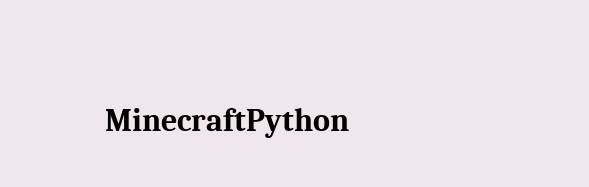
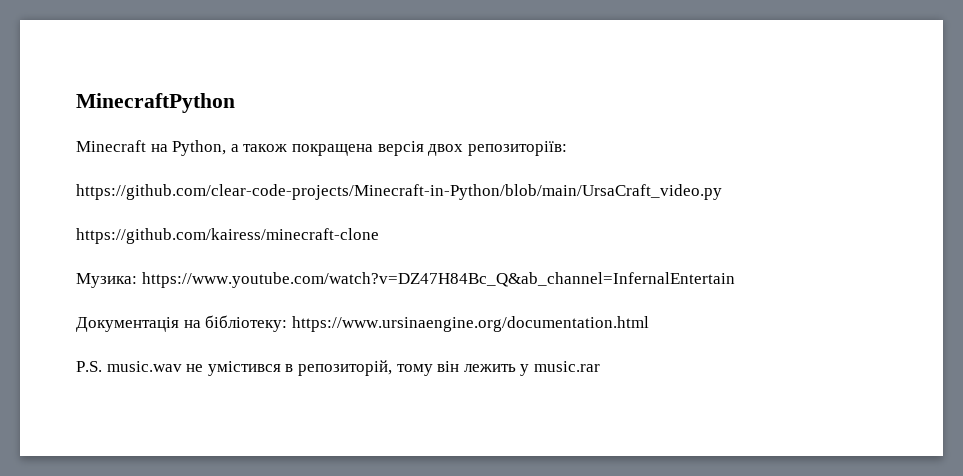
(349, 123) none -> [76,140,567,156] [76,184,722,200] [76,228,379,244] [76,272,735,288] [76,315,649,332] [76,360,600,376] // Minecraft на Python, а також покращена версія двох репозиторіїв: // https://github.com/clear-code-projects/Minecraft-in-Python/blob/main/UrsaCraft_video.py // https://github.com/kairess/minecraft-clone // Музика: https://www.youtube.com/watch?v=DZ47H84Bc_Q&ab_channel=InfernalEntertain // Документація на бібліотеку: https://www.ursinaengine.org/documentation.html // P.S. music.wav не умістився в репозиторій, тому він лежить у music.rar

